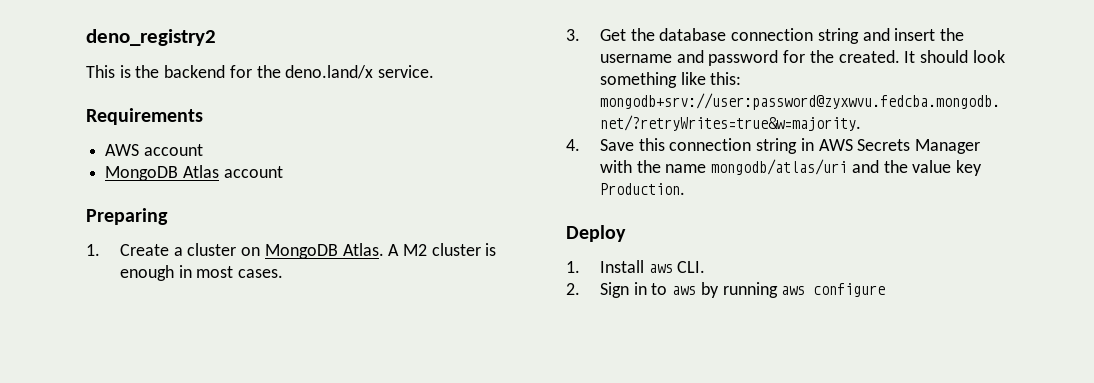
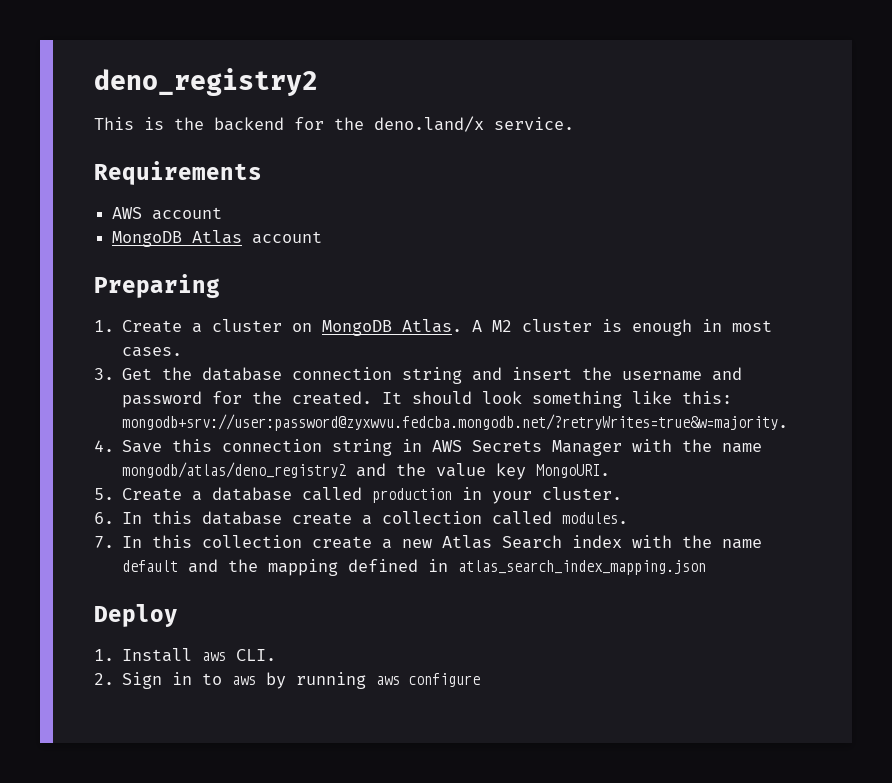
[711,159,848,175] mongodb/atlas/uri -> [122,462,347,478] mongodb/atlas/deno_registry2
[599,183,685,195] Production. -> [536,464,611,478] [94,487,623,504] [94,511,629,525] [94,535,763,549] [122,559,707,576] MongoURI. // 5. Create a database called production in your cluster. // 6. In this database create a collection called modules. // 7. In this collection create a new Atlas Search index with the name default and the mapping defined in atlas_search_index_mapping.json

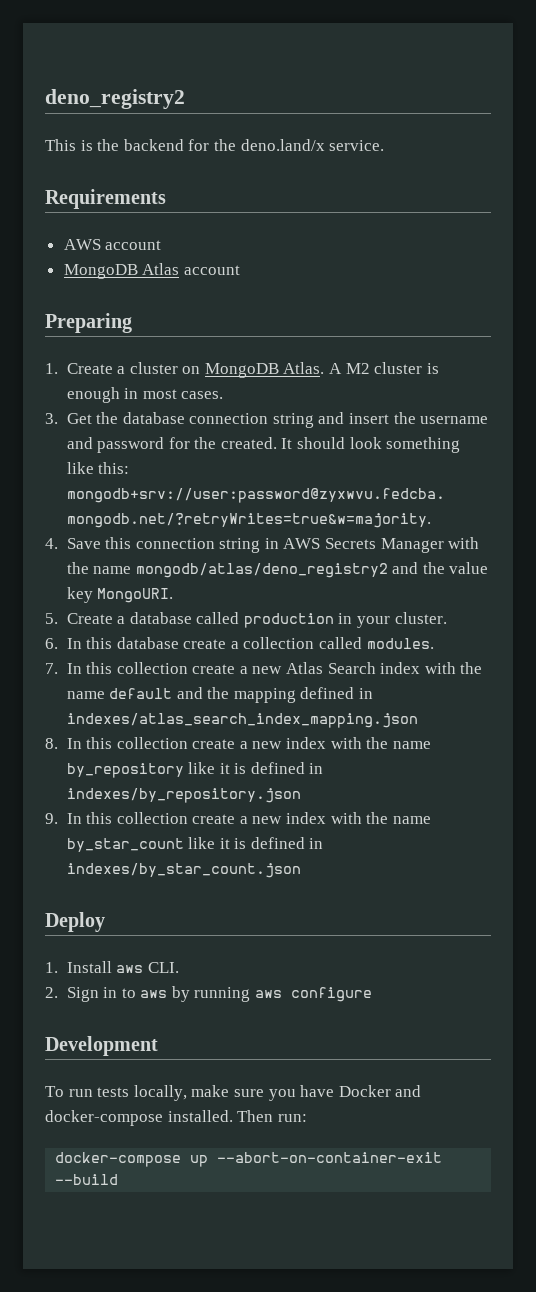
[458,560,707,575] atlas_search_index_mapping.json -> [66,713,418,728] [45,737,431,749] [66,762,324,778] [66,788,301,803] [45,812,431,824] [66,837,324,852] [66,863,301,878] indexes/atlas_search_index_mapping.json // 8. In this collection create a new index with the name by_repository like it is defined in indexes/by_repository.json // 9. In this collection create a new index with the name by_star_count like it is defined in indexes/by_star_count.json
(481, 680) none -> [45,1036,158,1056] [45,1085,422,1101] [45,1110,307,1126] [55,1152,443,1167] [55,1174,119,1185] // Development // To run tests locally, make sure you have Docker and docker-compose installed. Then run: // docker-compose up --abort-on-container-exit --build

